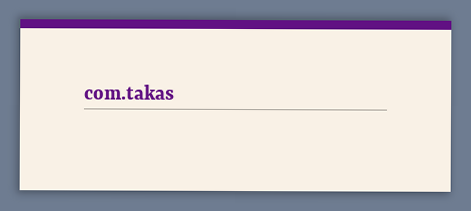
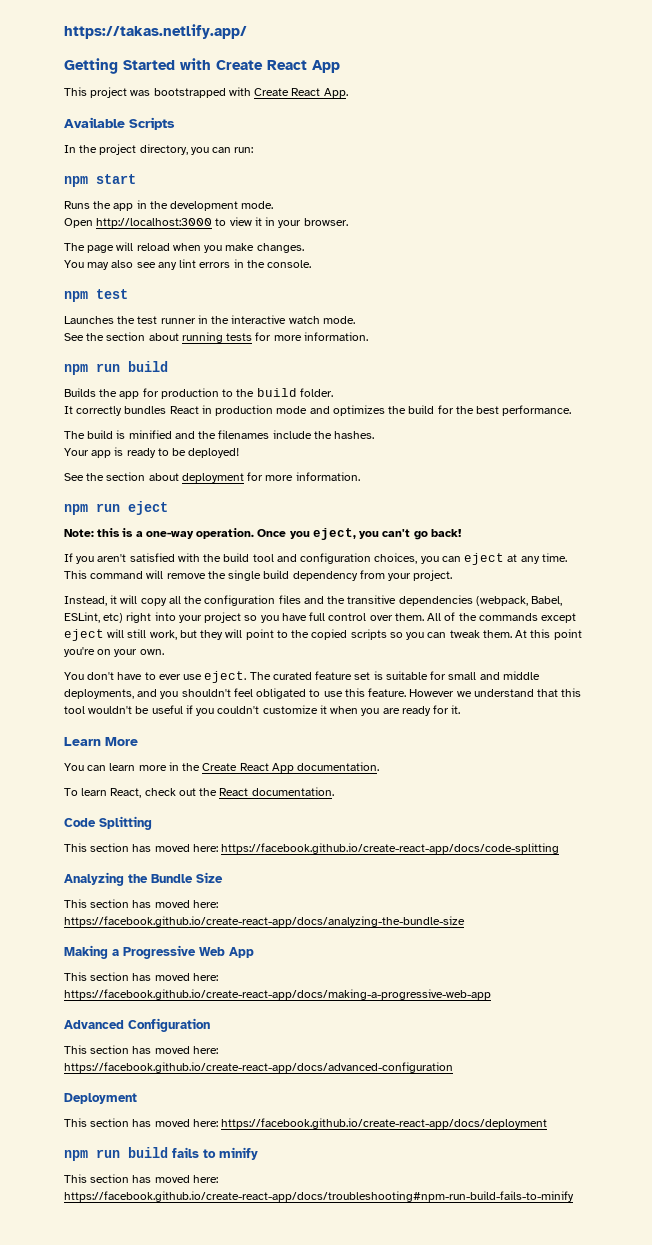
[84,84,175,100] com.takas -> [64,24,247,39] [64,58,340,74] [64,87,348,98] [64,117,175,130] [64,144,254,155] [64,174,136,187] [64,200,274,211] [64,217,348,228] [64,242,304,253] [64,259,312,270] [64,289,128,302] [64,315,355,324] [64,332,368,343] [64,361,168,375] [64,388,333,399] [64,405,572,416] [64,430,375,439] [64,447,240,458] [64,472,360,483] [64,501,168,515] [64,528,461,540] [64,553,567,565] [64,570,453,581] [64,595,563,606] [64,612,577,623] [64,629,582,641] [64,647,164,657] [64,671,540,683] [64,688,582,699] [64,705,461,716] [64,737,138,746] [64,762,380,773] [64,787,334,798] [64,816,152,830] [64,843,560,854] [64,872,223,886] [64,899,218,908] [64,916,465,927] [64,945,254,959] [64,972,218,981] [64,989,491,1000] [64,1018,210,1032] [64,1045,218,1054] [64,1062,453,1073] [64,1093,137,1104] [64,1118,548,1129] [64,1147,258,1161] [64,1174,218,1183] [64,1191,574,1202] https://takas.netlify.app/ // Getting Started with Create React App // This project was bootstrapped with Create React App. // Available Scripts // In the project directory, you can run: // npm start // Runs the app in the development mode. // Open http://localhost:3000 to view it in your browser. // The page will reload when you make changes. // You may also see any lint errors in the console. // npm test // Launches the test runner in the interactive watch mode. // See the section about running tests for more information. // npm run build // Builds the app for production to the build folder. // It correctly bundles React in production mode and optimizes the build for the best performance. // The build is minified and the filenames include the hashes. // Your app is ready to be deployed! // See the section about deployment for more information. // npm run eject // Note: this is a one-way operation. Once you eject, you can't go back! // If you aren't satisfied with the build tool and configuration choices, you can eject at any time. This command will remove the single build dependency from your project. // Instead, it will copy all the configuration files and the transitive dependencies (webpack, Babel, ESLint, etc) right into your project so you have full control over them. All of the commands except eject will still work, but they will point to the copied scripts so you can tweak them. At this point you're on your own. // You don't have to ever use eject. The curated feature set is suitable for small and middle deployments, and you shouldn't feel obligated to use this feature. However we understand that this tool wouldn't be useful if you couldn't customize it when you are ready for it. // Learn More // You can learn more in the Create React App documentation. // To learn React, check out the React documentation. // Code Splitting // This section has moved here: https://facebook.github.io/create-react-app/docs/code-splitting // Analyzing the Bundle Size // This section has moved here: https://facebook.github.io/create-react-app/docs/analyzing-the-bundle-size // Making a Progressive Web App // This section has moved here: https://facebook.github.io/create-react-app/docs/making-a-progressive-web-app // Advanced Configuration // This section has moved here: https://facebook.github.io/create-react-app/docs/advanced-configuration // Deployment // This section has moved here: https://facebook.github.io/create-react-app/docs/deployment // npm run build fails to minify // This section has moved here: https://facebook.github.io/create-react-app/docs/troubleshooting#npm-run-build-fails-to-minify

